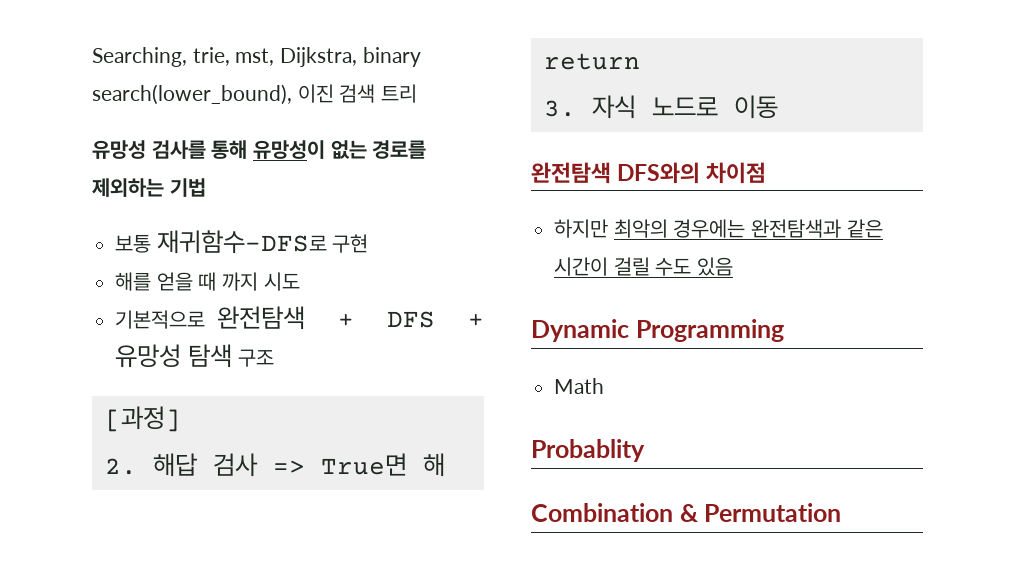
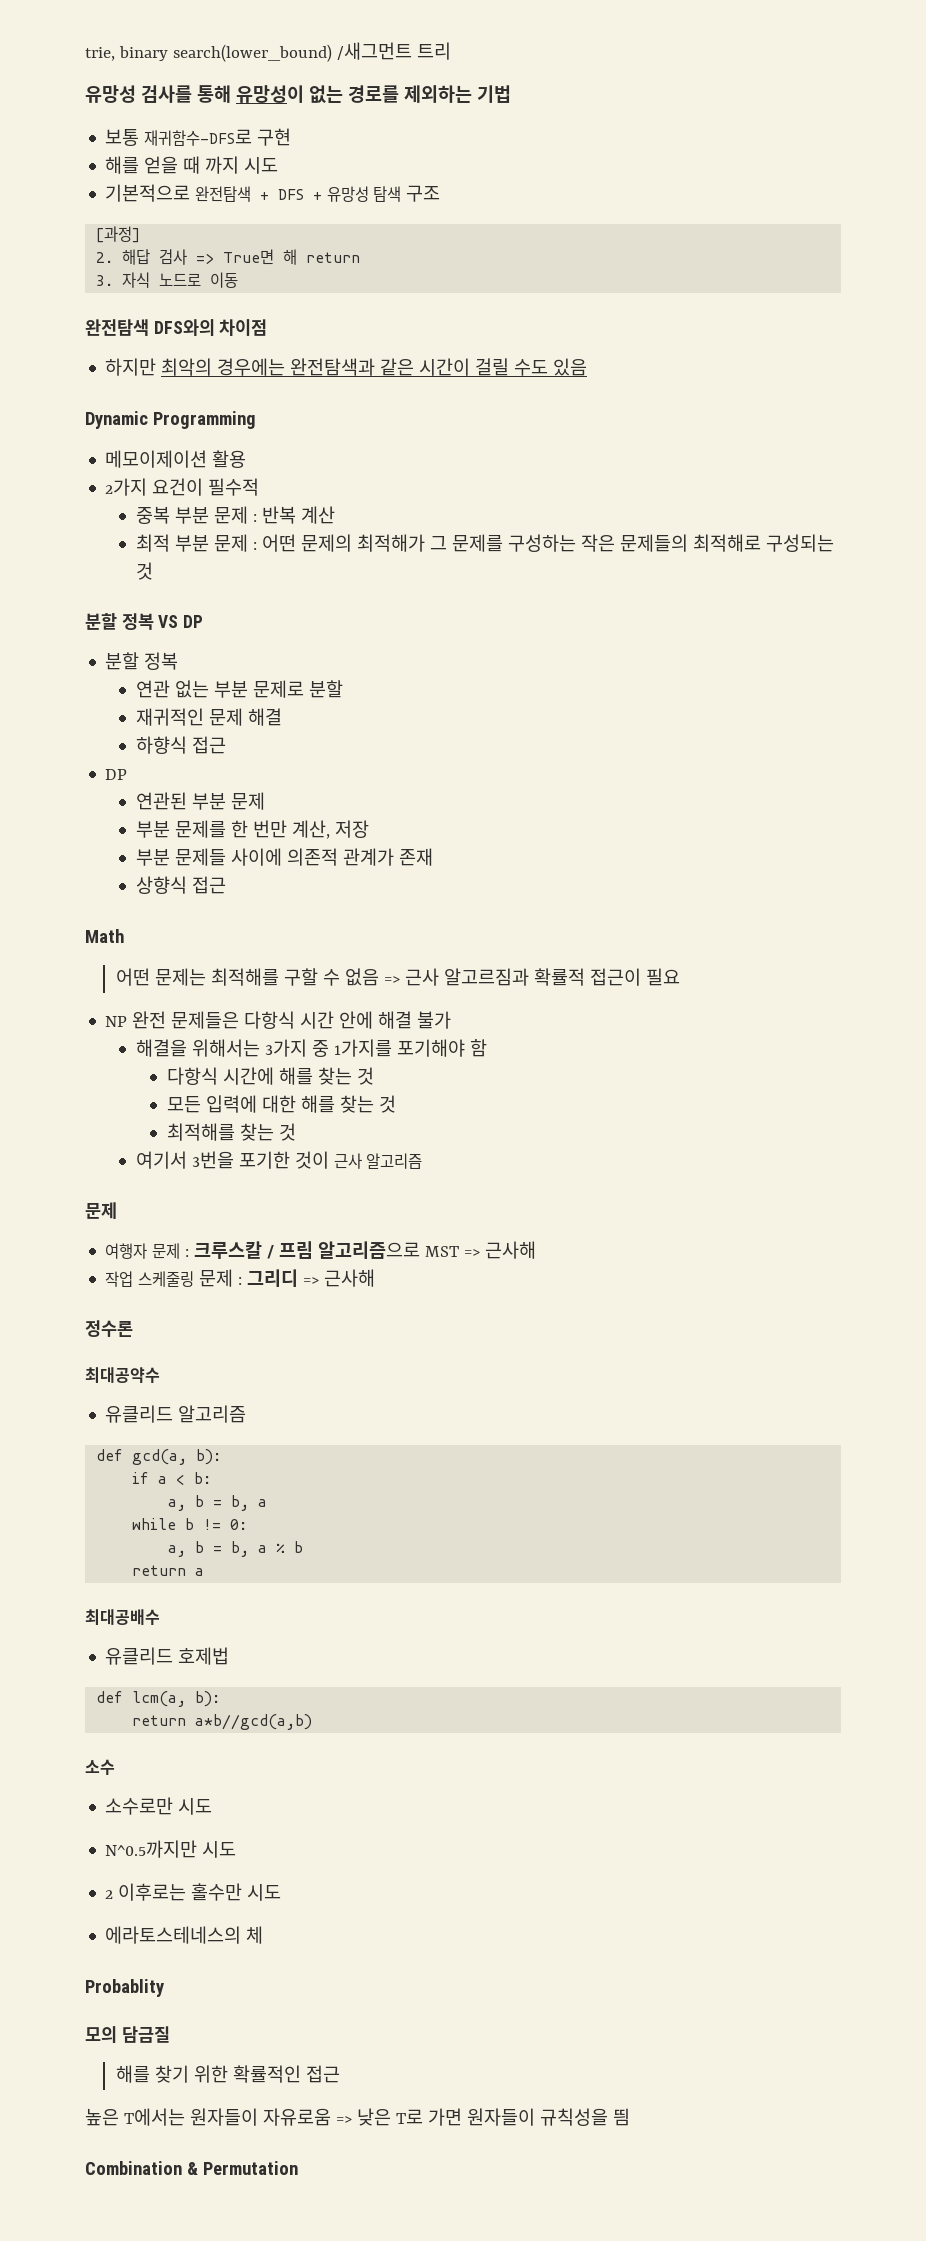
[92,47,421,67] [92,84,376,105] Searching, trie, mst, Dijkstra, binary search(lower_bound), 이진 검색 -> [85,42,412,62] trie, binary search(lower_bound) /새그먼트
[554,378,605,394] [531,439,645,462] Math // Probablity -> [105,450,247,468] [105,478,260,496] [135,506,335,524] [135,534,834,552] [135,562,153,580] [85,613,204,630] [105,652,179,670] [135,680,343,698] [135,708,282,726] [135,736,226,754] [105,769,128,780] [135,792,265,810] [135,820,369,839] [135,848,433,866] [135,876,226,894] [85,929,124,943] [115,968,680,986] [105,1011,452,1029] [135,1039,487,1057] [166,1067,374,1085] [166,1095,396,1113] [166,1123,296,1141] [135,1151,423,1169] [85,1202,117,1219] [105,1241,536,1259] [105,1269,375,1287] [85,1320,133,1337] [85,1367,160,1383] [105,1405,247,1423] [96,1449,222,1465] [132,1472,212,1485] [168,1495,268,1511] [132,1518,248,1530] [168,1541,304,1557] [132,1565,205,1576] [85,1609,160,1625] [105,1647,230,1665] [96,1691,221,1707] [132,1714,313,1730] [85,1759,115,1775] [105,1797,213,1815] [105,1840,237,1858] [105,1883,282,1901] [105,1926,264,1944] [85,1979,164,1997] [85,2026,170,2044] [115,2065,340,2083] [85,2108,630,2126] 메모이제이션 활용 // 2가지 요건이 필수적 // 중복 부분 문제 : 반복 계산 // 최적 부분 문제 : 어떤 문제의 최적해가 그 문제를 구성하는 작은 문제들의 최적해로 구성되는 것 // 분할 정복 VS DP // 분할 정복 // 연관 없는 부분 문제로 분할 // 재귀적인 문제 해결 // 하향식 접근 // DP // 연관된 부분 문제 // 부분 문제를 한 번만 계산, 저장 // 부분 문제들 사이에 의존적 관계가 존재 // 상향식 접근 // Math // 어떤 문제는 최적해를 구할 수 없음 => 근사 알고르짐과 확률적 접근이 필요 // NP 완전 문제들은 다항식 시간 안에 해결 불가 // 해결을 위해서는 3가지 중 1가지를 포기해야 함 // 다항식 시간에 해를 찾는 것 // 모든 입력에 대한 해를 찾는 것 // 최적해를 찾는 것 // 여기서 3번을 포기한 것이 근사 알고리즘 // 문제 // 여행자 문제 : 크루스칼 / 프림 알고리즘으로 MST => 근사해 // 작업 스케줄링 문제 : 그리디 => 근사해 // 정수론 // 최대공약수 // 유클리드 알고리즘 // def gcd(a, b): // if a < b: // a, b = b, a // while b != 0: // a, b = b, a % b // return a // 최대공배수 // 유클리드 호제법 // def lcm(a, b): // return a*b//gcd(a,b) // 소수 // 소수로만 시도 // N^0.5까지만 시도 // 2 이후로는 홀수만 시도 // 에라토스테네스의 체 // Probablity // 모의 담금질 // 해를 찾기 위한 확률적인 접근 // 높은 T에서는 원자들이 자유로움 => 낮은 T로 가면 원자들이 규칙성을 띔

